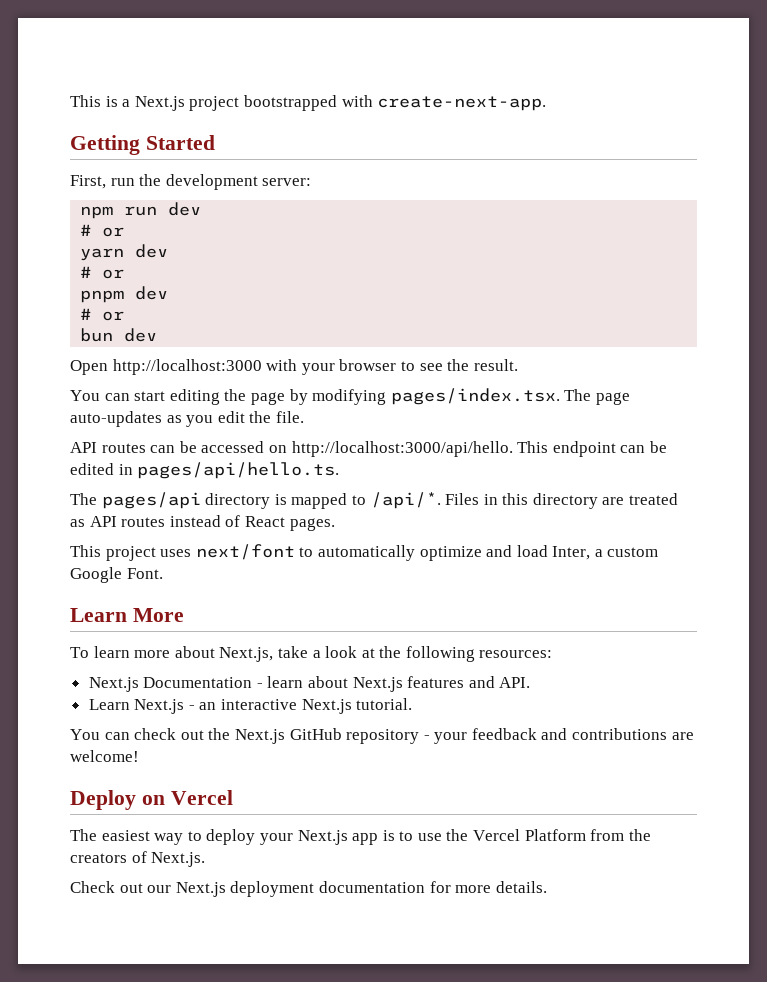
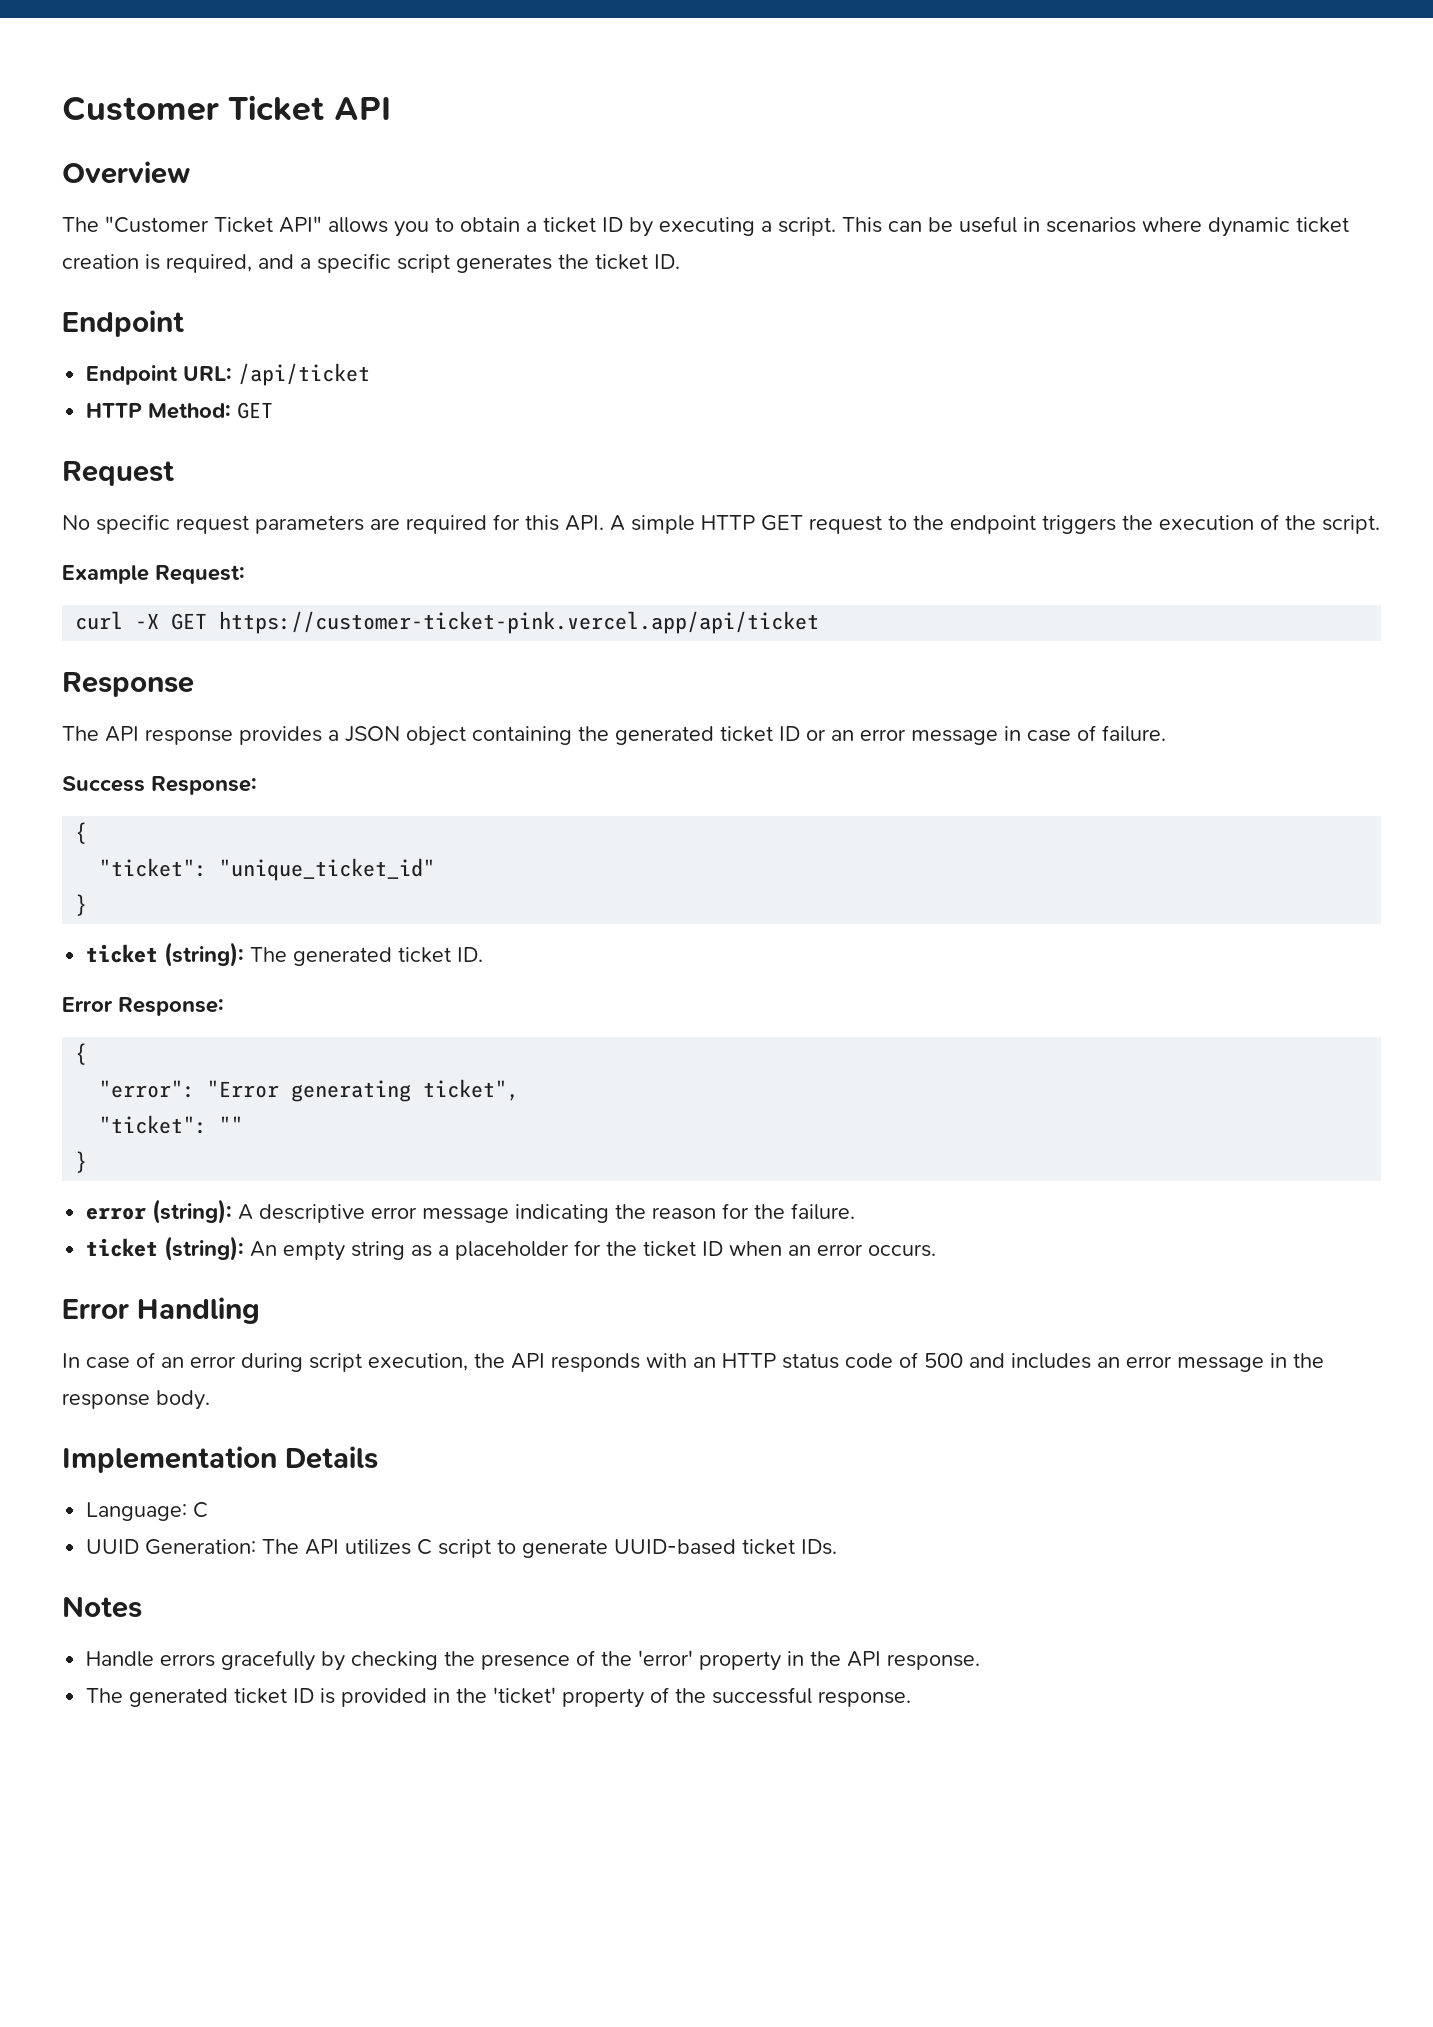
[70,95,547,111] [70,135,215,155] [70,174,312,190] [80,202,202,219] [80,224,125,237] [80,244,169,261] [80,266,125,279] [80,286,169,303] [80,308,125,321] [80,328,158,342] [70,359,518,375] [70,388,630,405] [70,411,304,427] [70,441,667,457] [70,462,340,479] [70,492,679,509] [70,515,335,531] [70,544,659,561] [70,567,163,583] [70,608,184,622] [70,646,553,662] [88,676,531,692] [88,698,413,714] [70,728,694,744] [70,750,139,762] [70,790,233,810] [70,829,651,845] [70,851,206,867] [70,881,547,897] This is a Next.js project bootstrapped with create-next-app. // Getting Started // First, run the development server: // npm run dev // # or // yarn dev // # or // pnpm dev // # or // bun dev // Open http://localhost:3000 with your browser to see the result. // You can start editing the page by modifying pages/index.tsx. The page auto-updates as you edit the file. // API routes can be accessed on http://localhost:3000/api/hello. This endpoint can be edited in pages/api/hello.ts. // The pages/api directory is mapped to /api/*. Files in this directory are treated as API routes instead of React pages. // This project uses next/font to automatically optimize and load Inter, a custom Google Font. // Learn More // To learn more about Next.js, take a look at the following resources: // Next.js Documentation - learn about Next.js features and API. // Learn Next.js - an interactive Next.js tutorial. // You can check out the Next.js GitHub repository - your feedback and contributions are welcome! // Deploy on Vercel // The easiest way to deploy your Next.js app is to use the Vercel Platform from the creators of Next.js. // Check out our Next.js deployment documentation for more details. -> [62,95,391,121] [62,161,190,184] [62,216,1349,237] [62,253,680,273] [62,310,184,337] [86,363,371,386] [86,402,274,419] [62,461,174,486] [62,514,1380,534] [62,565,245,584] [75,611,820,634] [62,672,194,697] [62,725,1166,746] [62,776,257,795] [75,822,88,844] [99,858,436,881] [75,894,88,916] [86,942,484,967] [62,997,224,1016] [75,1043,88,1065] [99,1079,520,1102] [99,1115,244,1134] [75,1151,88,1173] [86,1199,856,1224] [86,1236,937,1261] [62,1297,260,1324] [62,1352,1324,1372] [62,1390,210,1410] [62,1446,378,1473] [86,1502,209,1521] [86,1539,838,1558] [62,1596,142,1618] [86,1650,981,1671] [86,1687,912,1708] Customer Ticket API // Overview // The "Customer Ticket API" allows you to obtain a ticket ID by executing a script. This can be useful in scenarios where dynamic ticket creation is required, and a specific script generates the ticket ID. // Endpoint // Endpoint URL: /api/ticket // HTTP Method: GET // Request // No specific request parameters are required for this API. A simple HTTP GET request to the endpoint triggers the execution of the script. // Example Request: // curl -X GET https://customer-ticket-pink.vercel.app/api/ticket // Response // The API response provides a JSON object containing the generated ticket ID or an error message in case of failure. // Success Response: // { // "ticket": "unique_ticket_id" // } // ticket (string): The generated ticket ID. // Error Response: // { // "error": "Error generating ticket", // "ticket": "" // } // error (string): A descriptive error message indicating the reason for the failure. // ticket (string): An empty string as a placeholder for the ticket ID when an error occurs. // Error Handling // In case of an error during script execution, the API responds with an HTTP status code of 500 and includes an error message in the response body. // Implementation Details // Language: C // UUID Generation: The API utilizes C script to generate UUID-based ticket IDs. // Notes // Handle errors gracefully by checking the presence of the 'error' property in the API response. // The generated ticket ID is provided in the 'ticket' property of the successful response.

